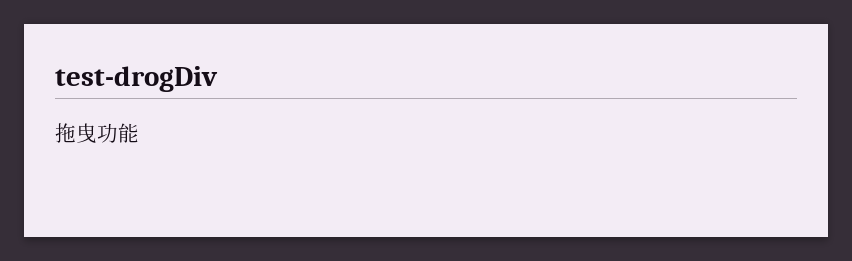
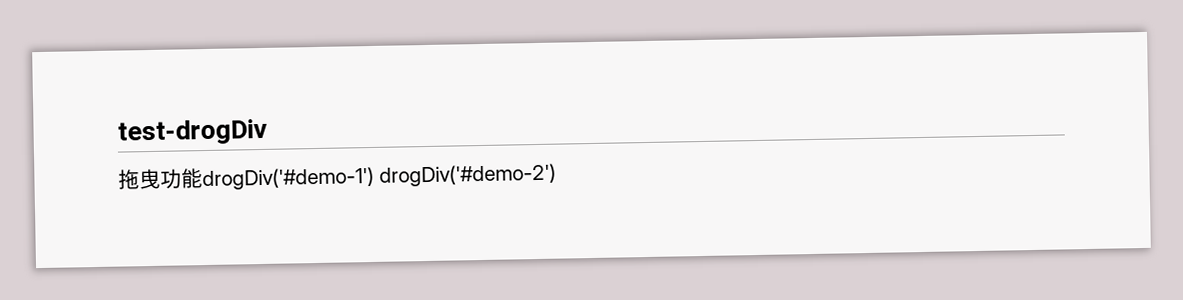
(139, 133) none -> [202,163,556,191] drogDiv('#demo-1') drogDiv('#demo-2')

